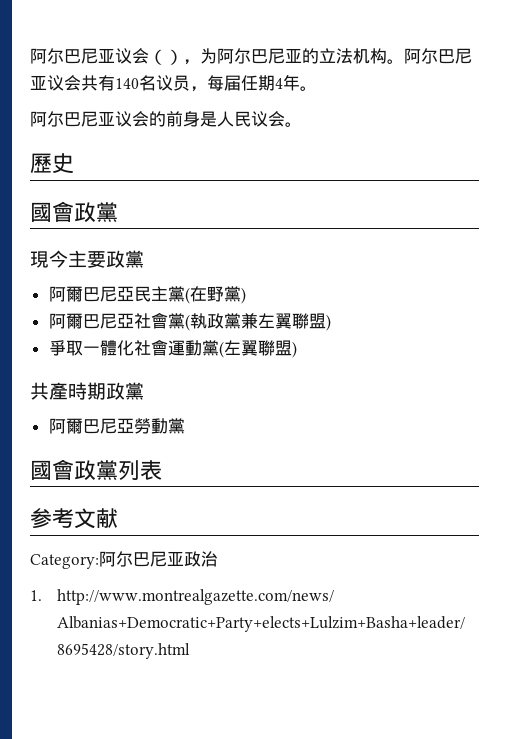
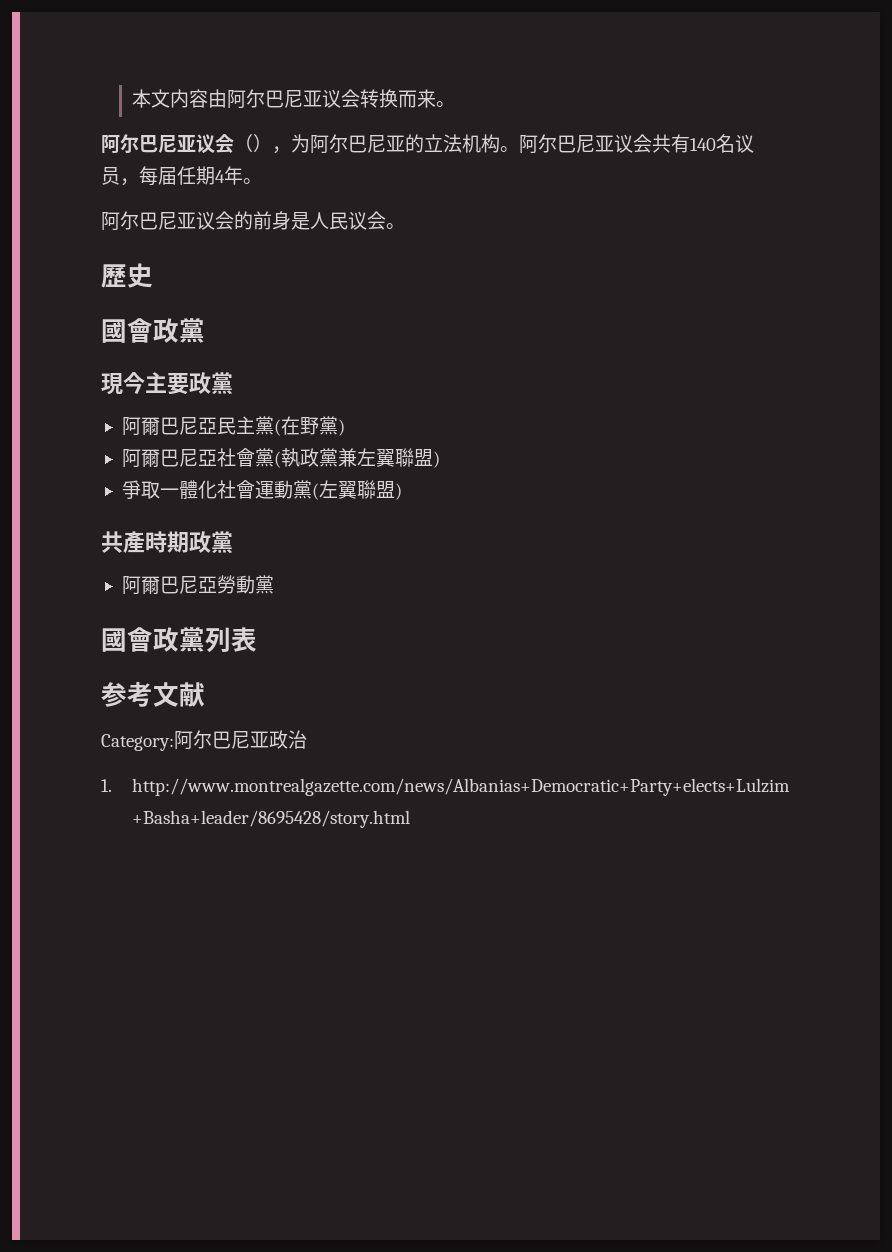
(30, 56) none -> [132,89,456,109] 本文内容由阿尔巴尼亚议会转换而来。 //

